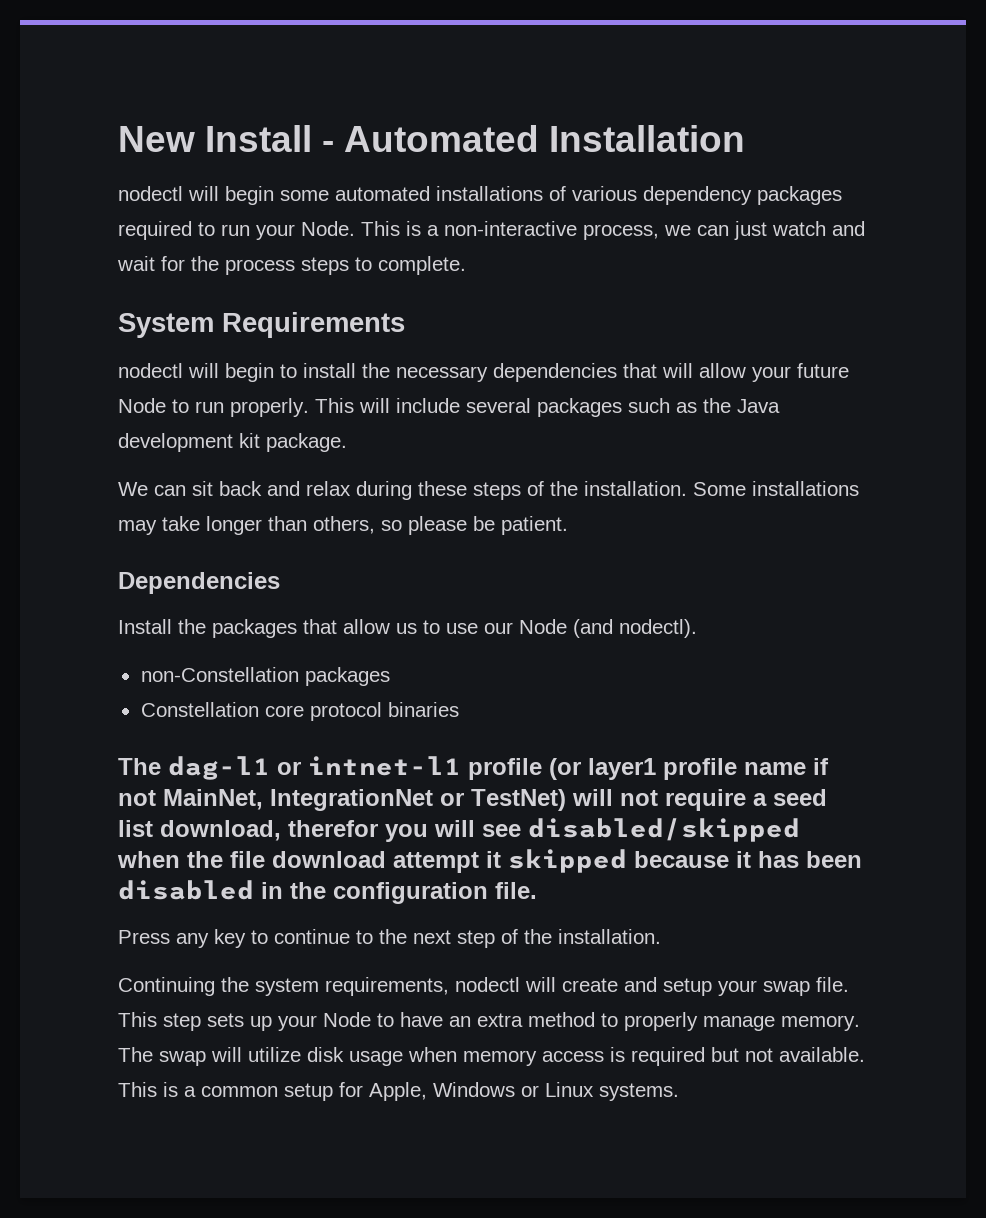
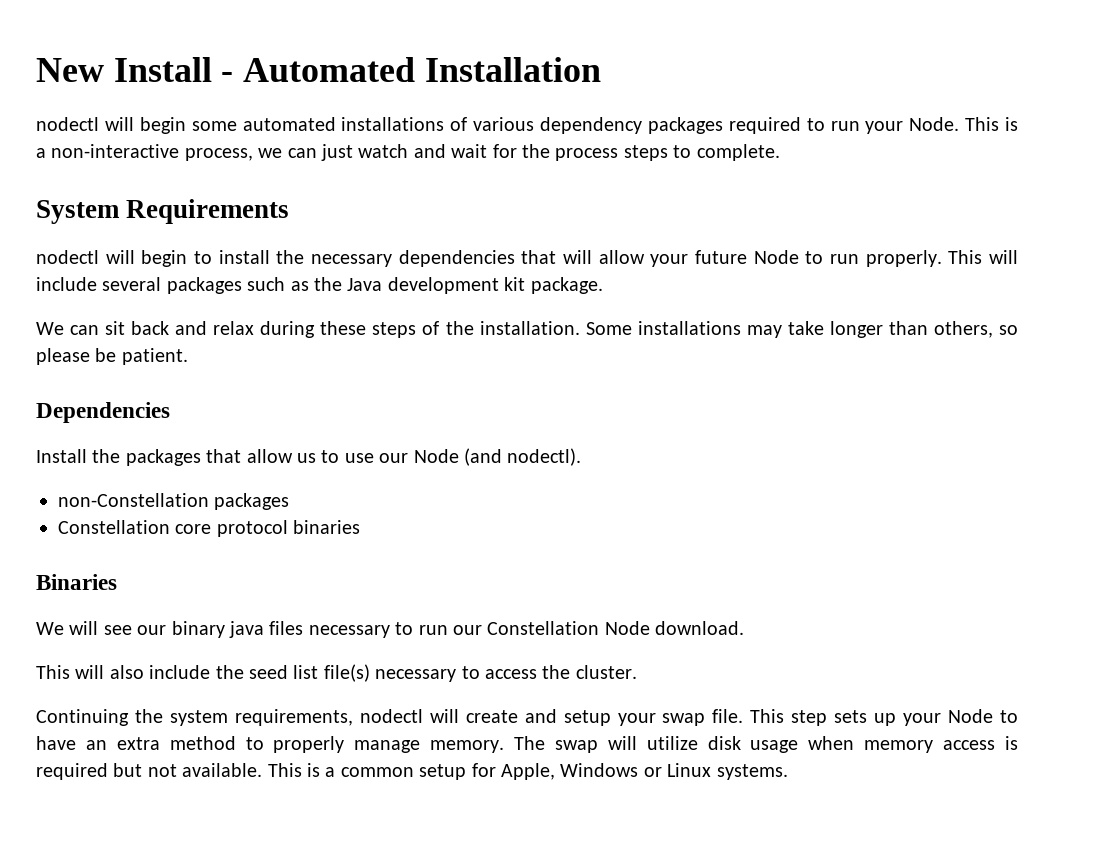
[118,756,829,780] [118,789,827,811] [118,818,800,842] [117,849,862,873] [118,880,537,904] [118,929,661,948] The dag-l1 or intnet-l1 profile (or layer1 profile name if not MainNet, IntegrationNet or TestNet) will not require a seed list download, therefor you will see disabled/skipped when the file download attempt it skipped because it has been disabled in the configuration file. // Press any key to continue to the next step of the installation. -> [36,574,117,590] [36,621,745,638] [36,664,637,682] Binaries // We will see our binary java files necessary to run our Constellation Node download. // This will also include the seed list file(s) necessary to access the cluster.

